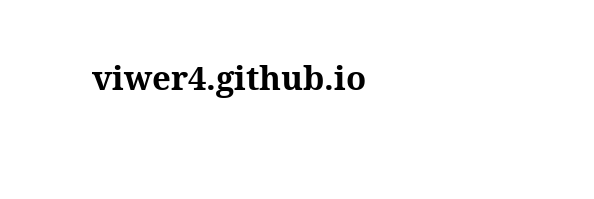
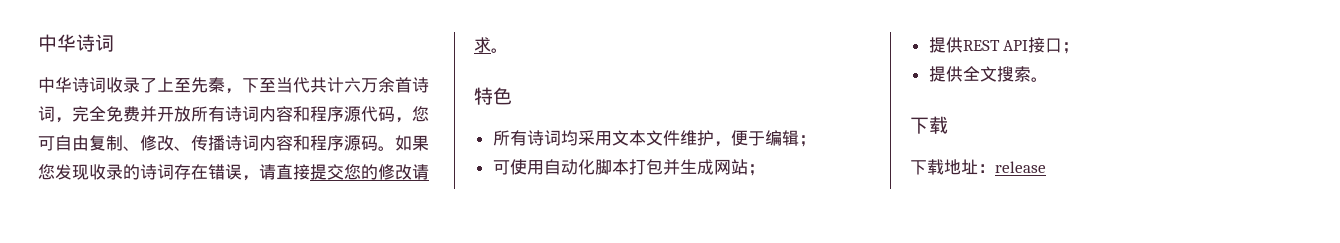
[92,65,366,98] viwer4.github.io -> [38,34,114,52] [38,77,429,94] [38,106,429,123] [38,135,429,151] [38,164,429,181] [474,37,508,53] [474,87,512,105] [492,130,816,147] [492,159,765,176] [928,37,1080,54] [928,66,1048,82] [910,116,948,134] [910,159,1046,175] 中华诗词 // 中华诗词收录了上至先秦，下至当代共计六万余首诗词，完全免费并开放所有诗词内容和程序源代码，您可自由复制、修改、传播诗词内容和程序源码。如果您发现收录的诗词存在错误，请直接提交您的修改请求。 // 特色 // 所有诗词均采用文本文件维护，便于编辑； // 可使用自动化脚本打包并生成网站； // 提供REST API接口； // 提供全文搜索。 // 下载 // 下载地址：release

